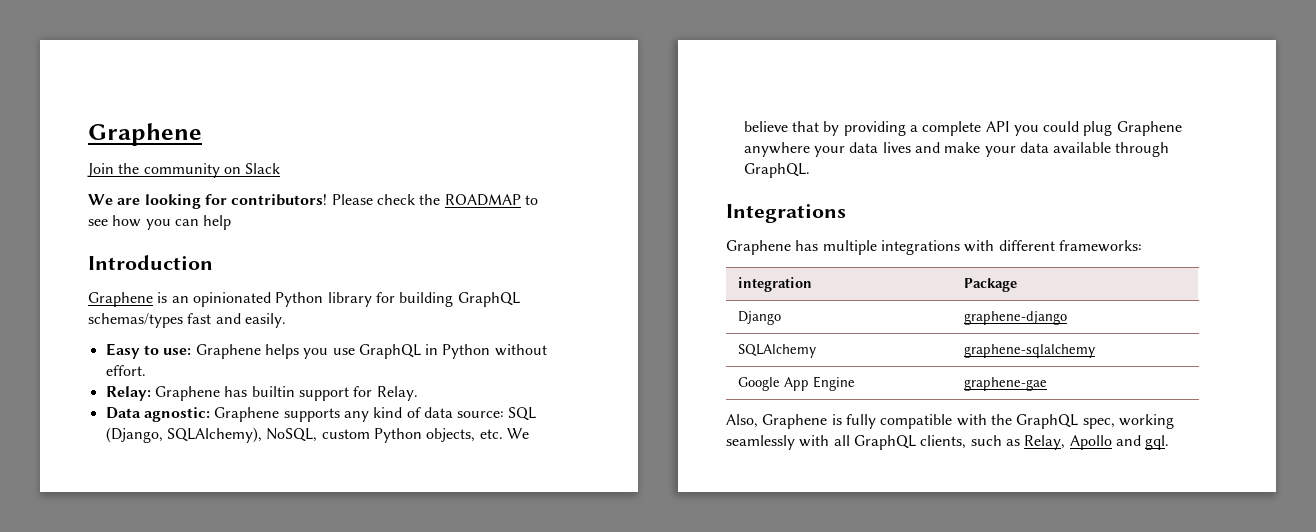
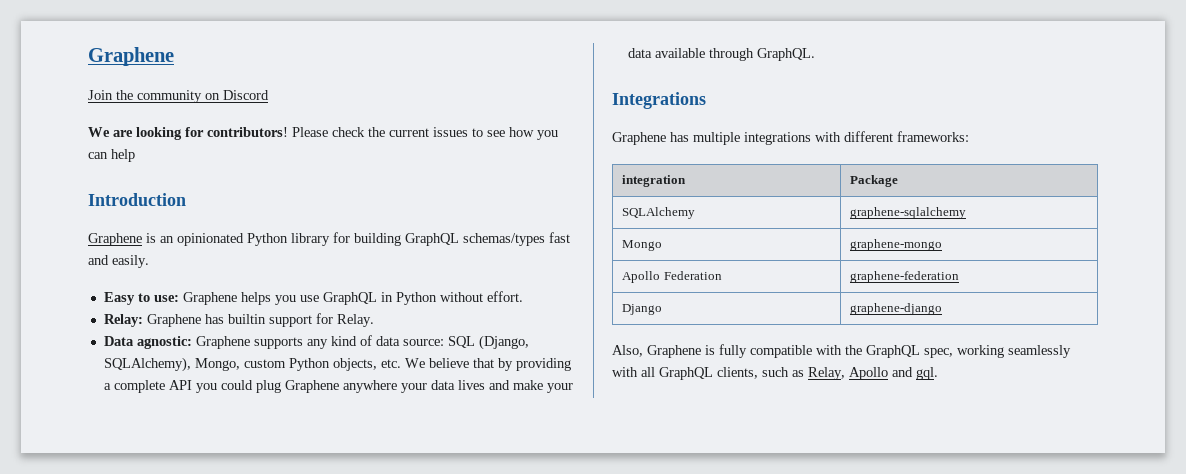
[245,163,281,174] Slack -> [223,90,269,100] Discord
[444,194,521,206] ROADMAP -> [389,127,468,137] current issues
[266,428,318,442] NoSQL, -> [194,358,240,371] Mongo,
[738,311,782,325] [964,311,1068,325] // Django | graphene-django -> (899, 181) none
[738,376,856,391] [964,377,1048,391] Google App Engine | graphene-gae -> [622,240,663,251] [850,239,943,251] [622,271,722,283] [850,271,960,283] [622,304,663,315] [850,303,943,315] Mongo | graphene-mongo // Apollo Federation | graphene-federation // Django | graphene-django

